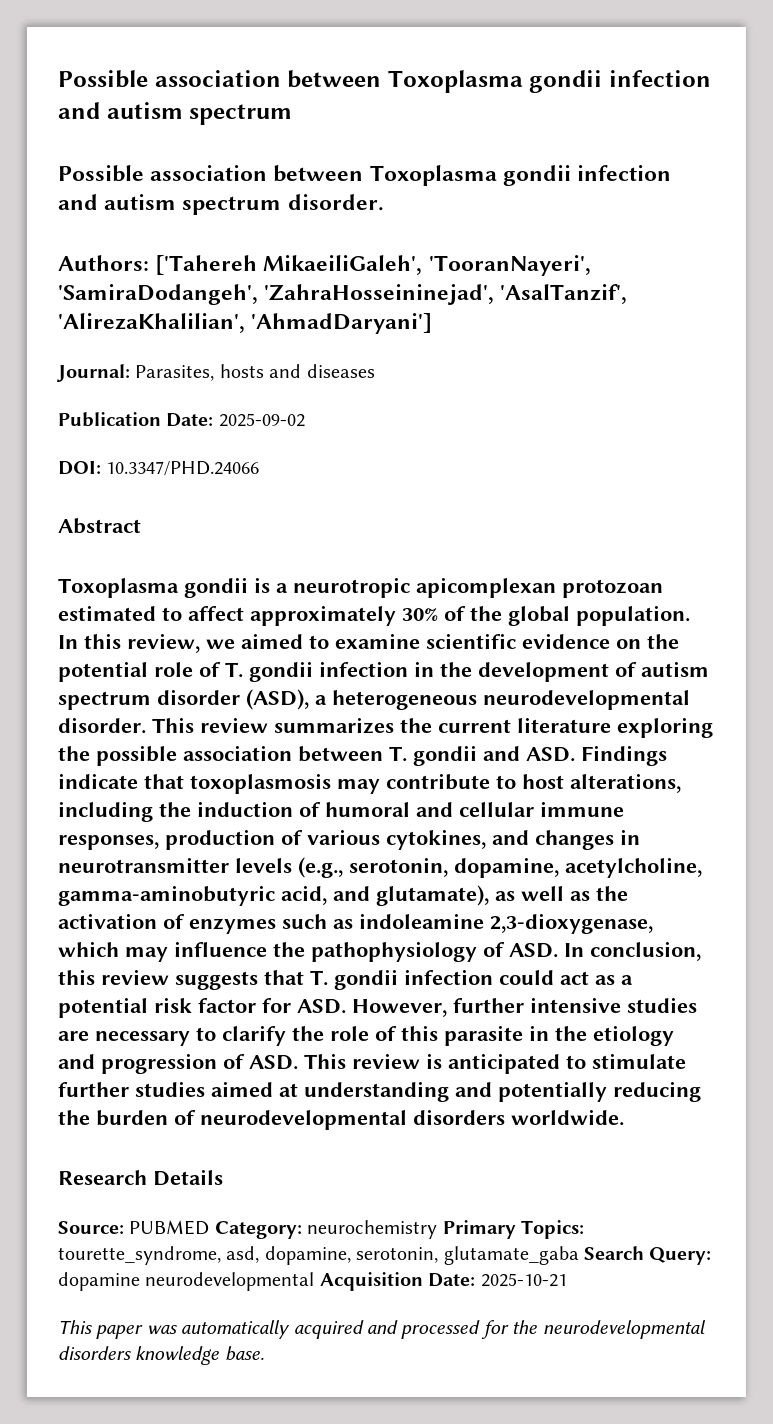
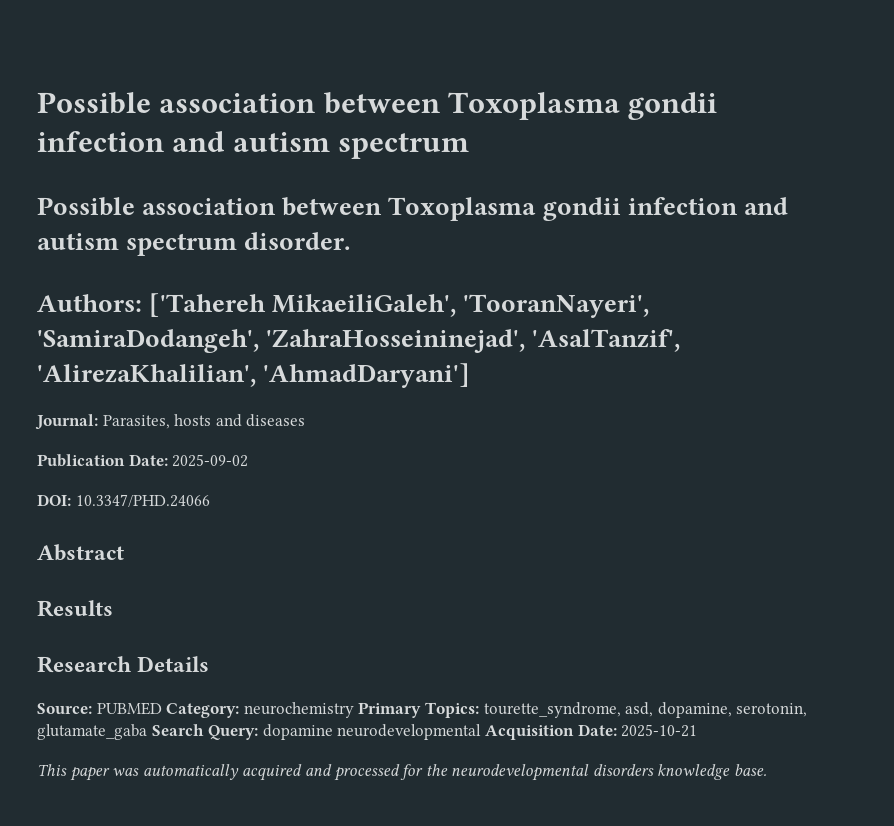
[58,577,663,598] [58,605,690,626] [58,633,679,653] [58,661,709,682] [58,689,690,710] [58,717,713,738] [58,745,667,766] [58,773,681,794] [58,801,624,822] [58,829,640,850] [58,857,702,878] [58,885,628,906] [58,913,653,934] [58,941,701,962] [58,969,633,990] [58,997,697,1018] [58,1025,674,1046] [58,1053,686,1074] [58,1081,701,1102] [58,1109,624,1130] Toxoplasma gondii is a neurotropic apicomplexan protozoan estimated to affect approximately 30% of the global population. In this review, we aimed to examine scientific evidence on the potential role of T. gondii infection in the development of autism spectrum disorder (ASD), a heterogeneous neurodevelopmental disorder. This review summarizes the current literature exploring the possible association between T. gondii and ASD. Findings indicate that toxoplasmosis may contribute to host alterations, including the induction of humoral and cellular immune responses, production of various cytokines, and changes in neurotransmitter levels (e.g., serotonin, dopamine, acetylcholine, gamma-aminobutyric acid, and glutamate), as well as the activation of enzymes such as indoleamine 2,3-dioxygenase, which may influence the pathophysiology of ASD. In conclusion, this review suggests that T. gondii infection could act as a potential risk factor for ASD. However, further intensive studies are necessary to clarify the role of this parasite in the etiology and progression of ASD. This review is anticipated to stimulate further studies aimed at understanding and potentially reducing the burden of neurodevelopmental disorders worldwide. -> [37,600,113,617] Results

